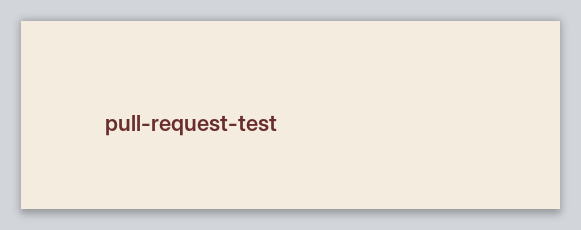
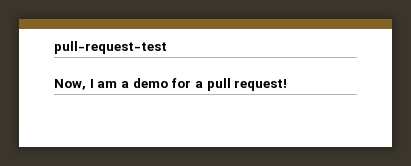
(277, 125) none -> [54,78,288,91] // Now, I am a demo for a pull request!

